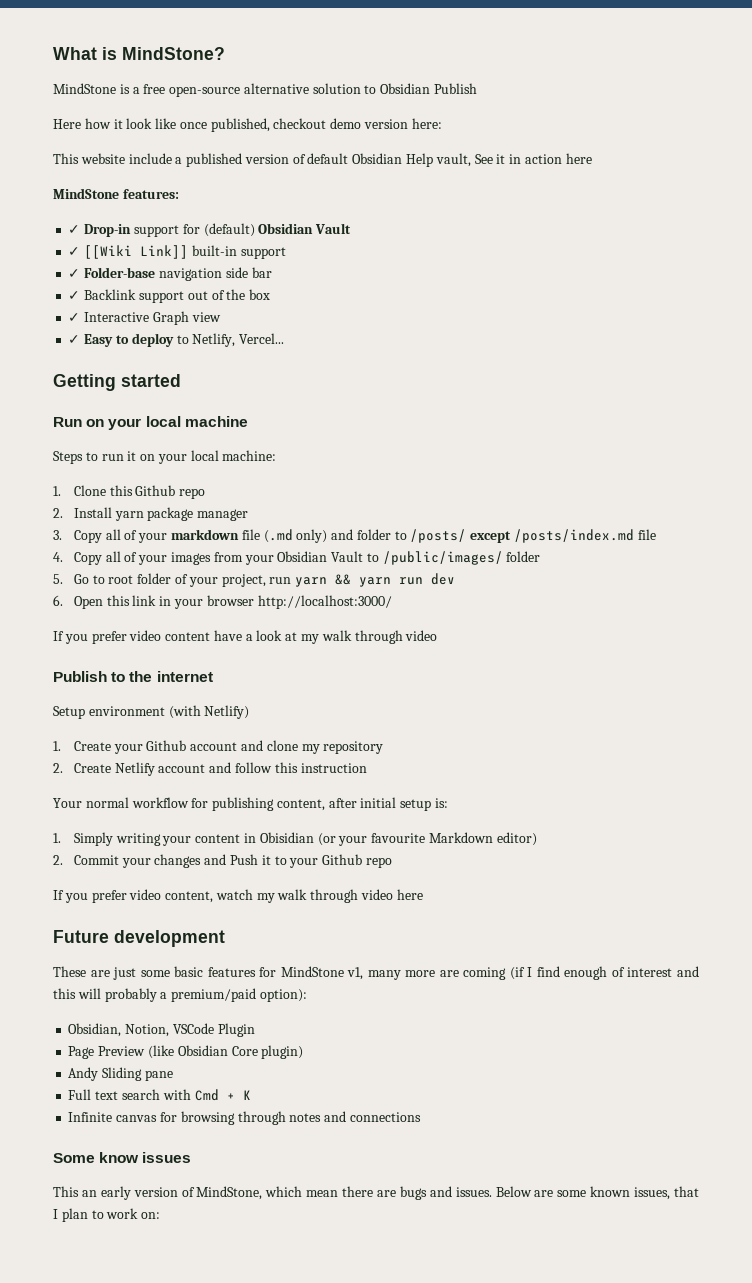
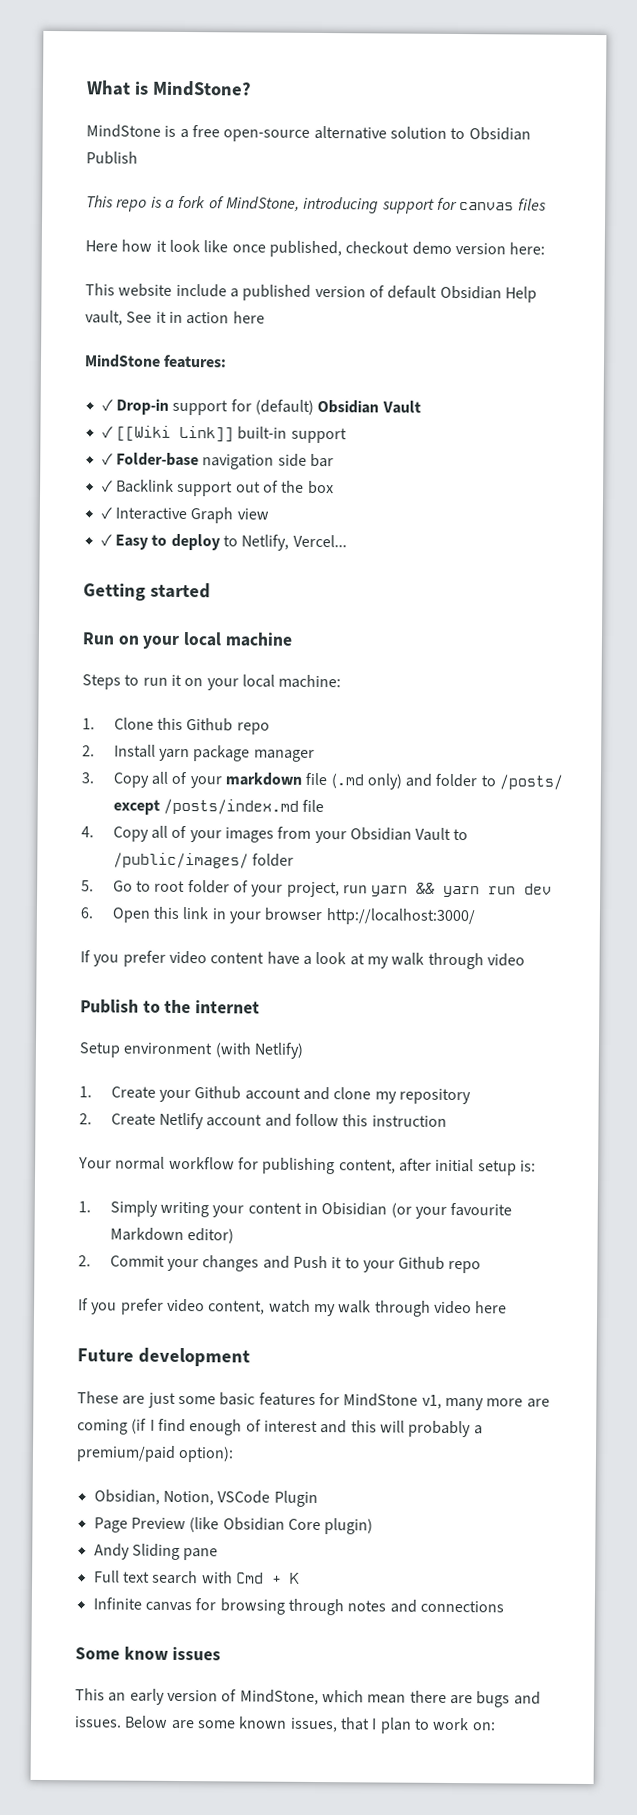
(478, 88) none -> [86,195,547,214] // This repo is a fork of MindStone, introducing support for canvas files

